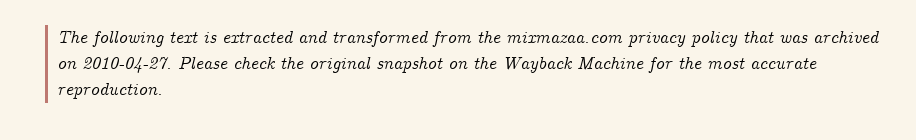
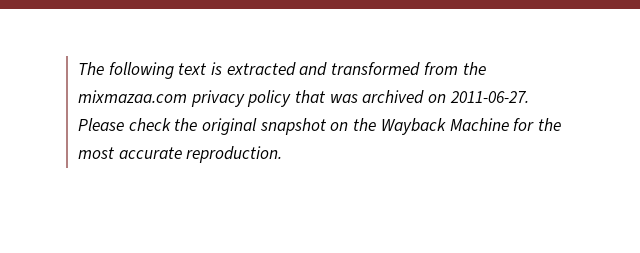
[82,57,173,73] 2010-04-27. -> [449,91,529,103] 2011-06-27.

